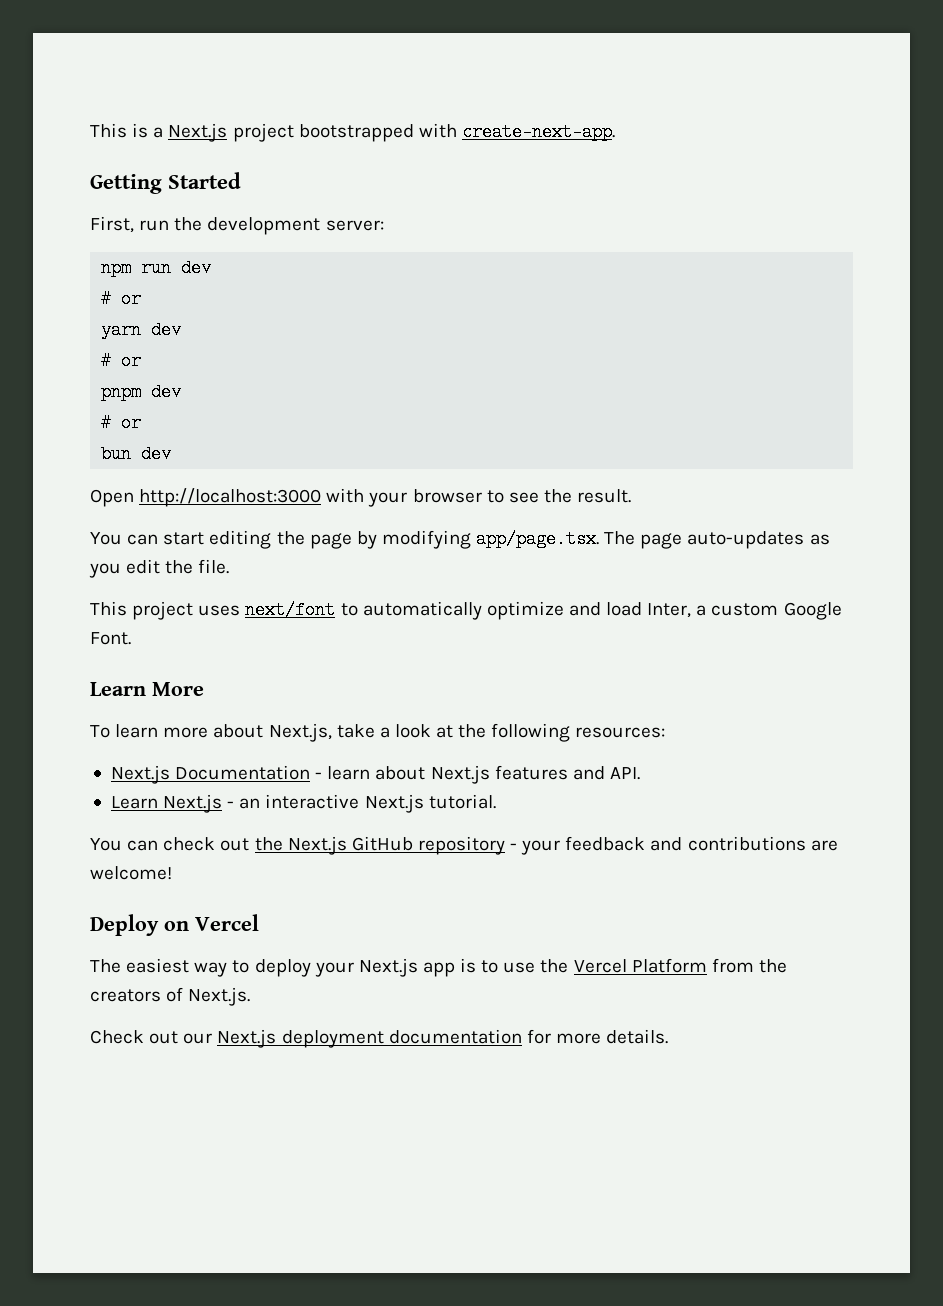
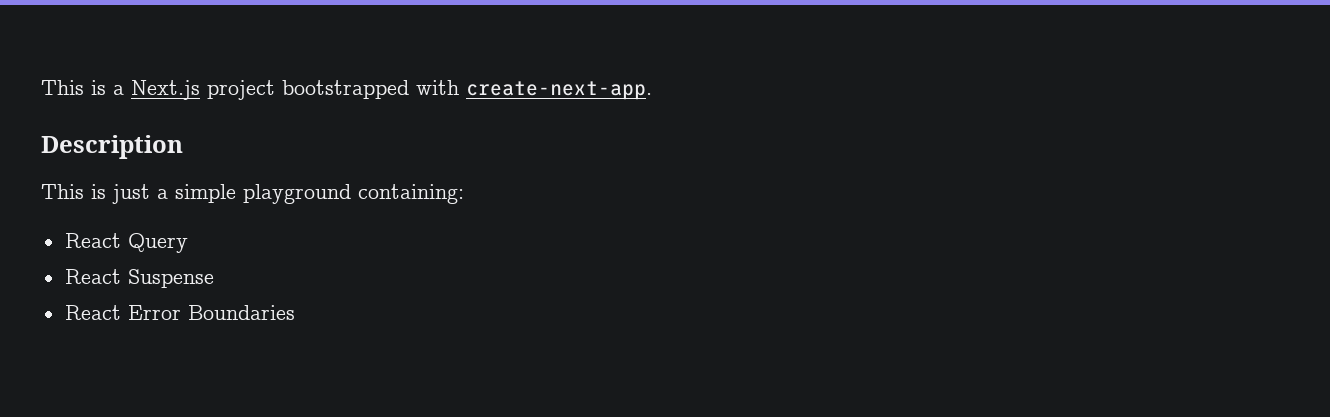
[90,172,241,194] [90,216,384,235] [101,259,212,277] [101,290,142,308] [101,321,182,339] [101,352,142,370] [101,383,182,401] [101,414,142,432] [101,445,172,463] [90,488,632,507] [90,530,830,549] [89,559,230,578] [90,601,842,620] [90,632,131,645] [90,682,204,696] [90,723,666,742] [110,765,640,784] [110,794,496,813] [90,836,838,855] [90,866,172,880] [90,914,259,936] [90,958,787,977] [90,987,251,1006] [90,1029,669,1048] Getting Started // First, run the development server: // npm run dev // # or // yarn dev // # or // pnpm dev // # or // bun dev // Open http://localhost:3000 with your browser to see the result. // You can start editing the page by modifying app/page.tsx. The page auto-updates as you edit the file. // This project uses next/font to automatically optimize and load Inter, a custom Google Font. // Learn More // To learn more about Next.js, take a look at the following resources: // Next.js Documentation - learn about Next.js features and API. // Learn Next.js - an interactive Next.js tutorial. // You can check out the Next.js GitHub repository - your feedback and contributions are welcome! // Deploy on Vercel // The easiest way to deploy your Next.js app is to use the Vercel Platform from the creators of Next.js. // Check out our Next.js deployment documentation for more details. -> [41,135,183,159] [41,184,464,204] [64,233,188,253] [64,269,214,288] [64,305,295,320] Description // This is just a simple playground containing: // React Query // React Suspense // React Error Boundaries

